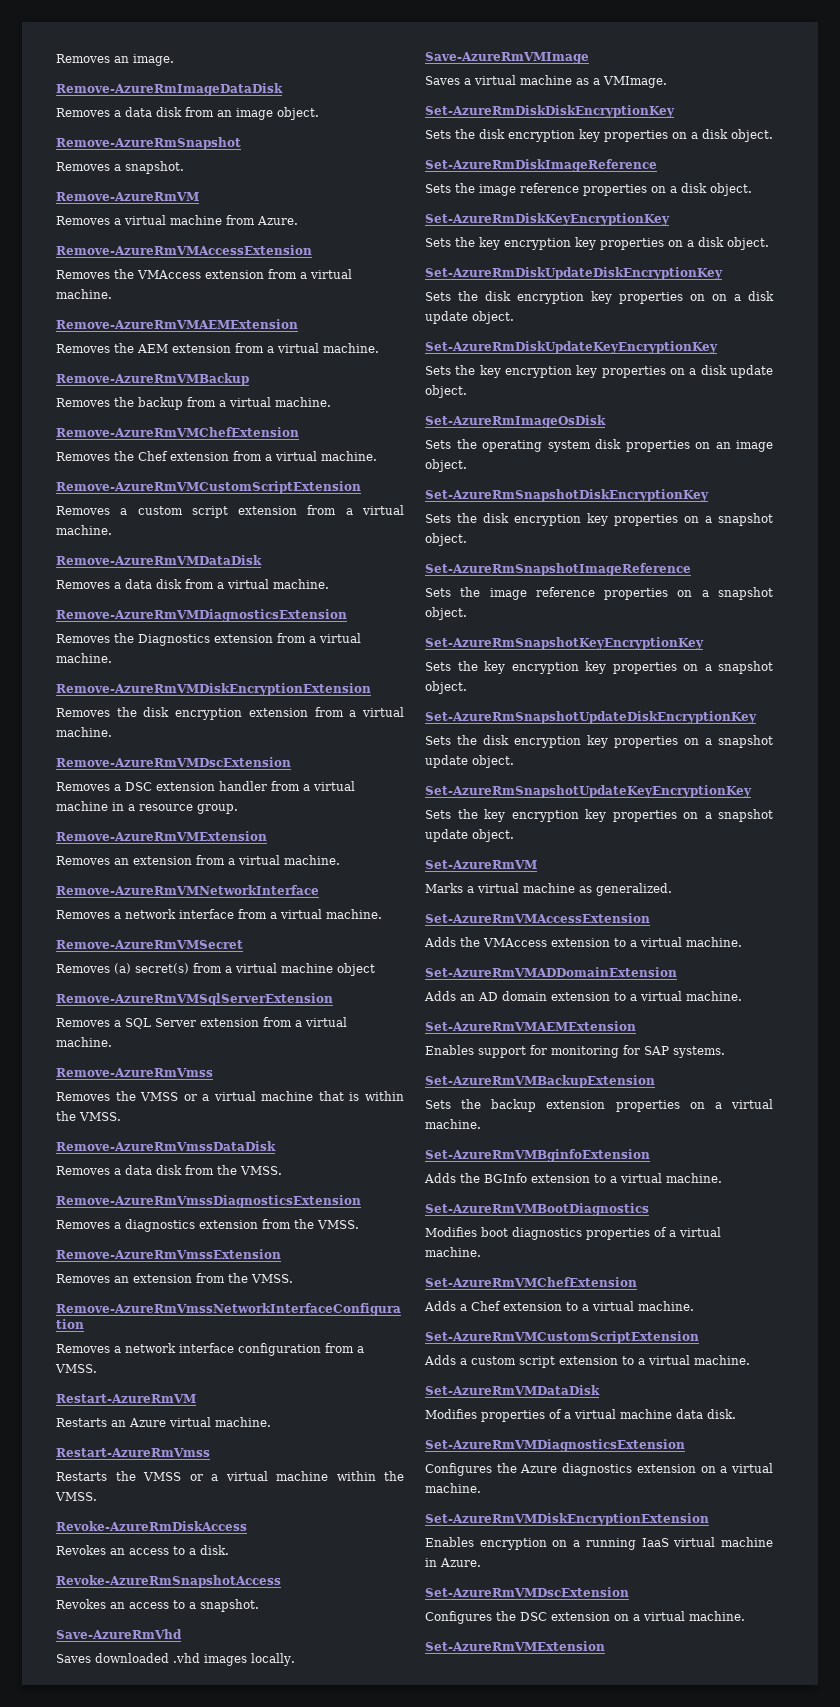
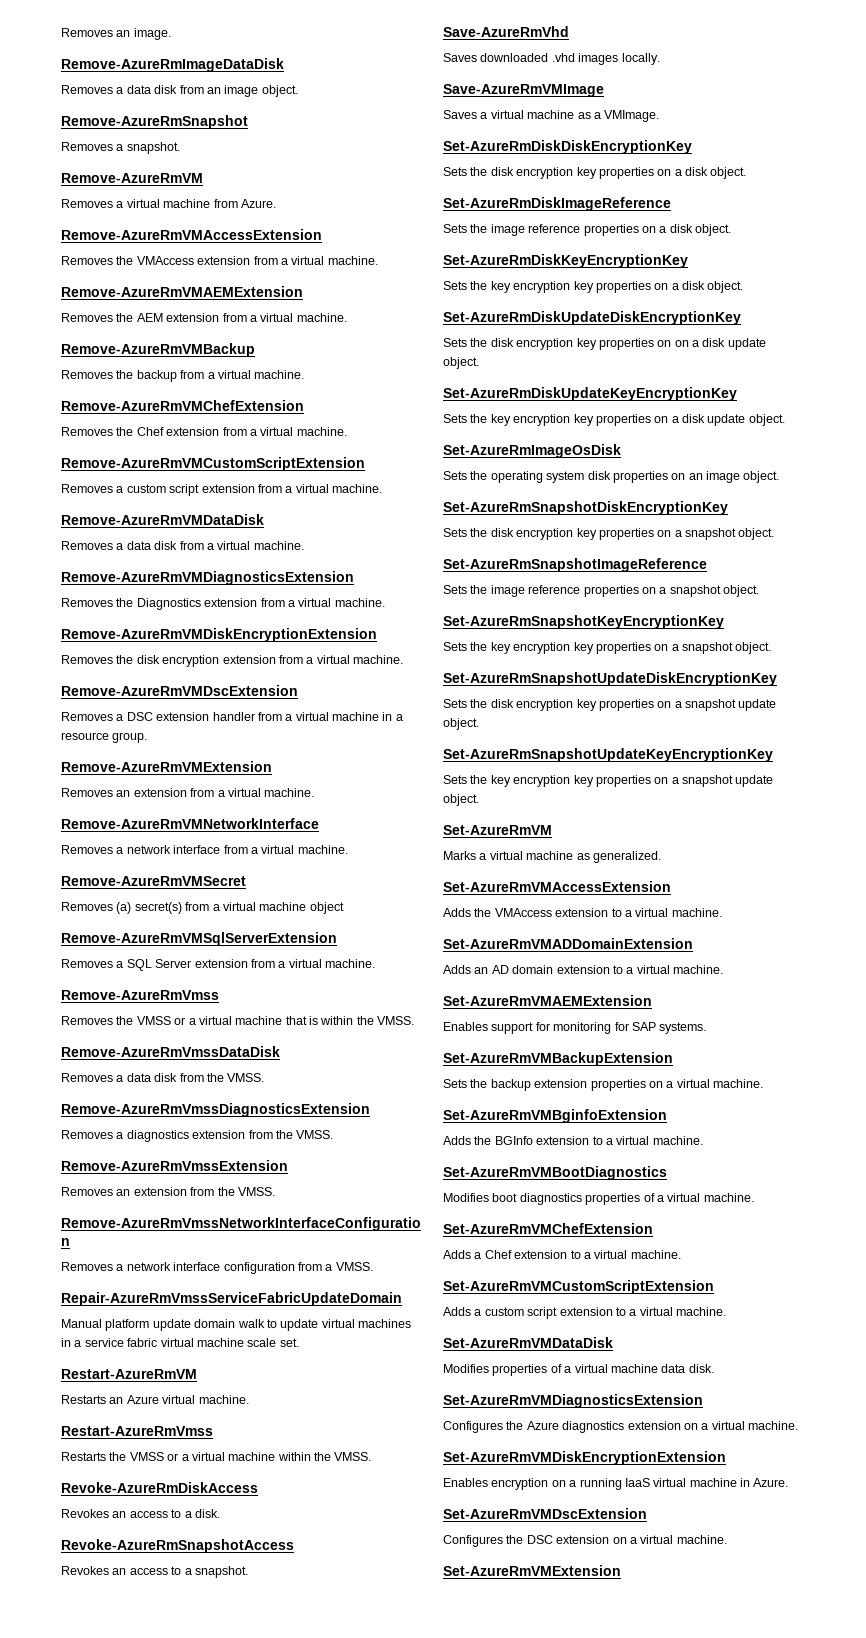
(97, 1368) none -> [61,1292,402,1306] [61,1319,411,1331] [61,1338,299,1347] // Repair-AzureRmVmssServiceFabricUpdateDomain // Manual platform update domain walk to update virtual machines in a service fabric virtual machine scale set.

